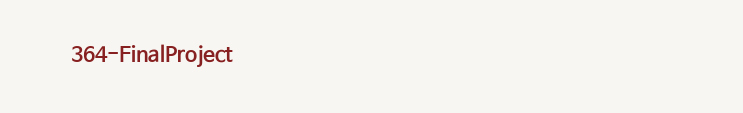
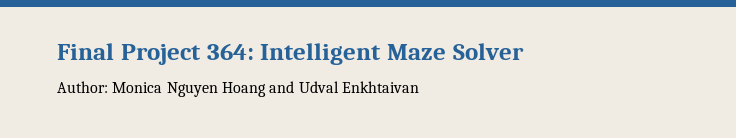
[71,44,233,68] 364-FinalProject -> [57,43,524,65] [57,81,419,97] Final Project 364: Intelligent Maze Solver // Author: Monica Nguyen Hoang and Udval Enkhtaivan

